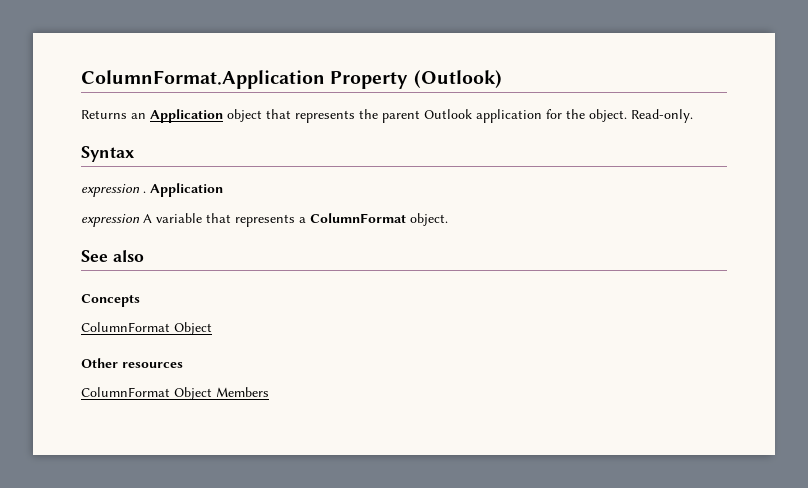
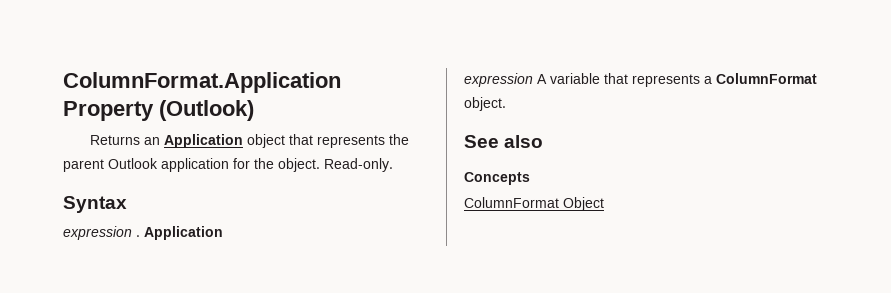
[81,358,183,368] [81,387,269,400] // Other resources // ColumnFormat Object Members -> (604, 204) none

